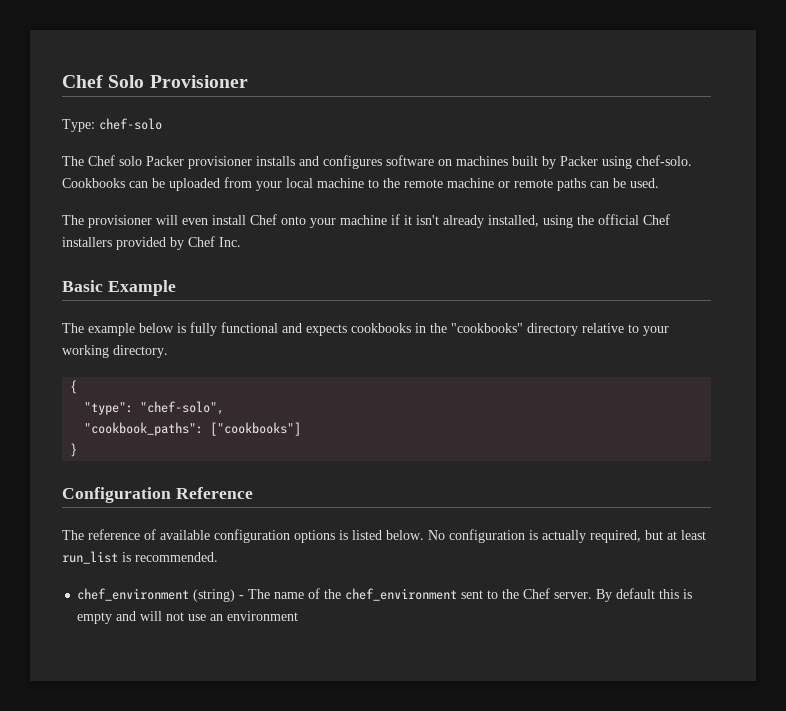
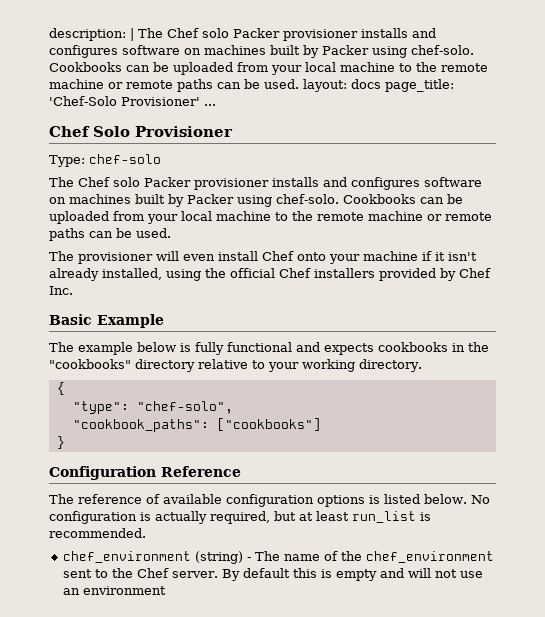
(62, 81) none -> [49,28,436,41] [49,45,474,58] [49,62,488,75] [49,79,454,92] [49,96,216,106] description: | The Chef solo Packer provisioner installs and configures software on machines built by Packer using chef-solo. Cookbooks can be uploaded from your local machine to the remote machine or remote paths can be used. layout: docs page_title: 'Chef-Solo Provisioner' ... //

